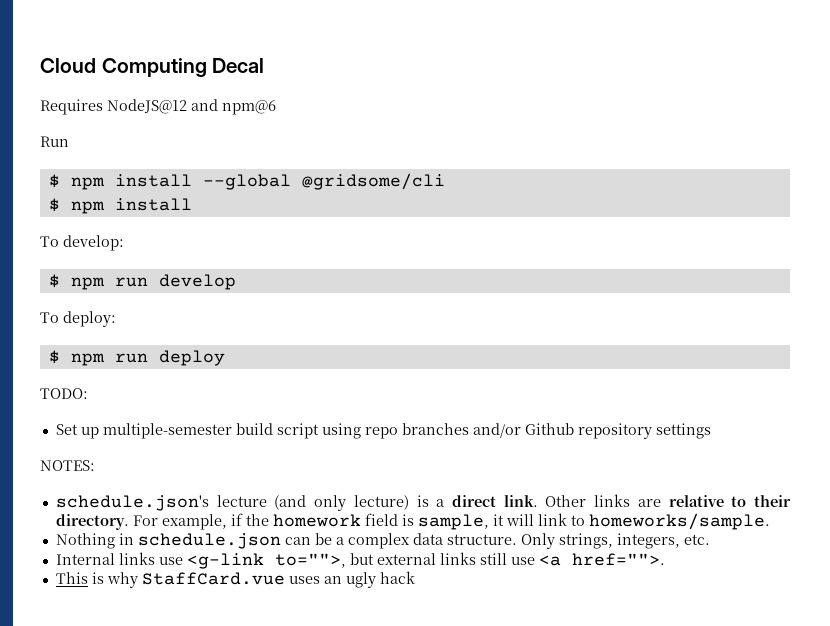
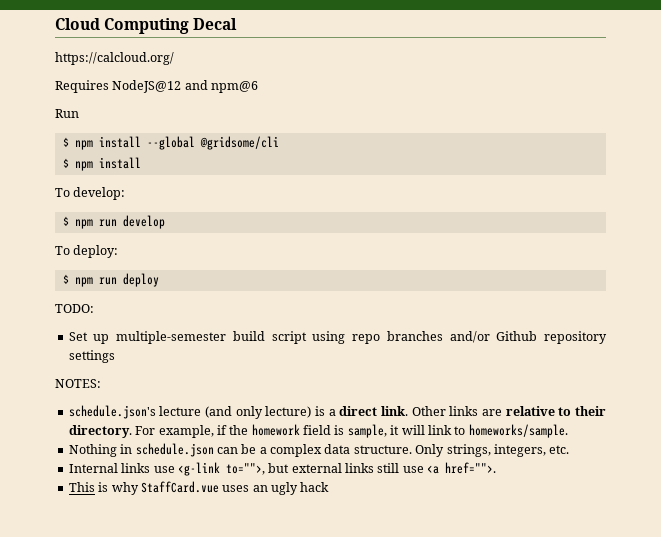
(265, 65) none -> [55,52,174,65] // https://calcloud.org/

